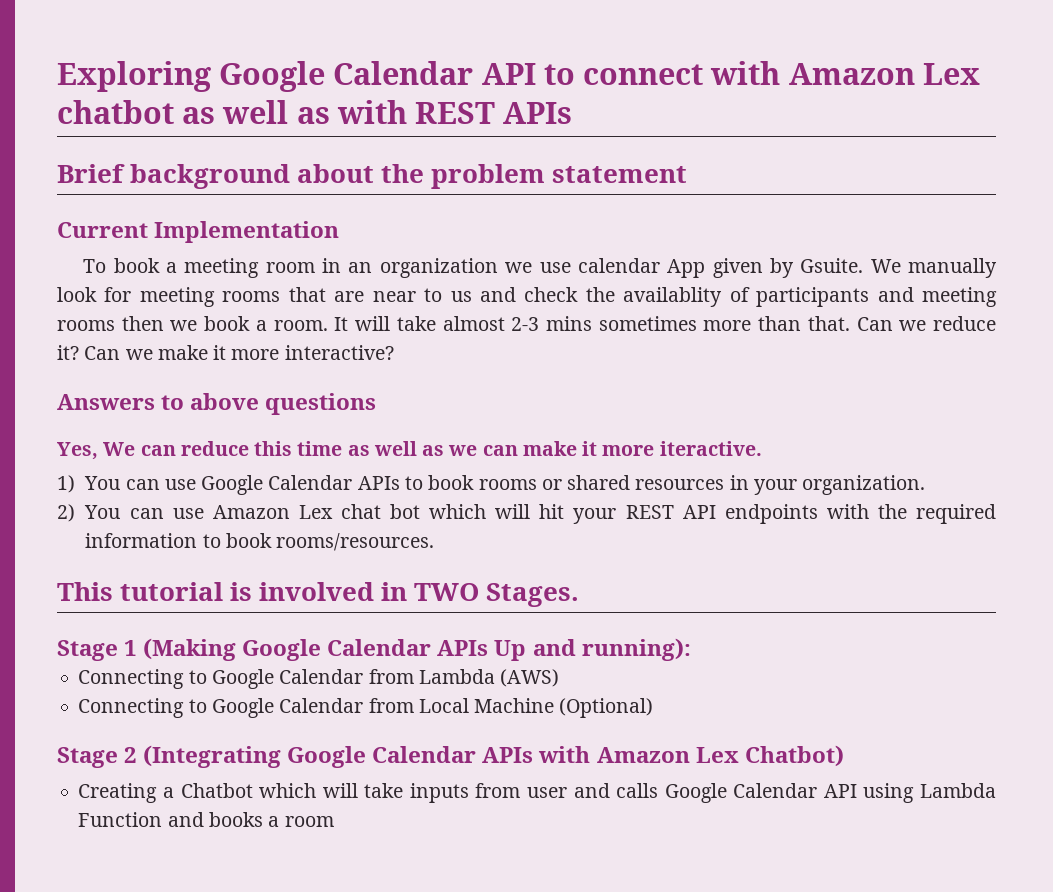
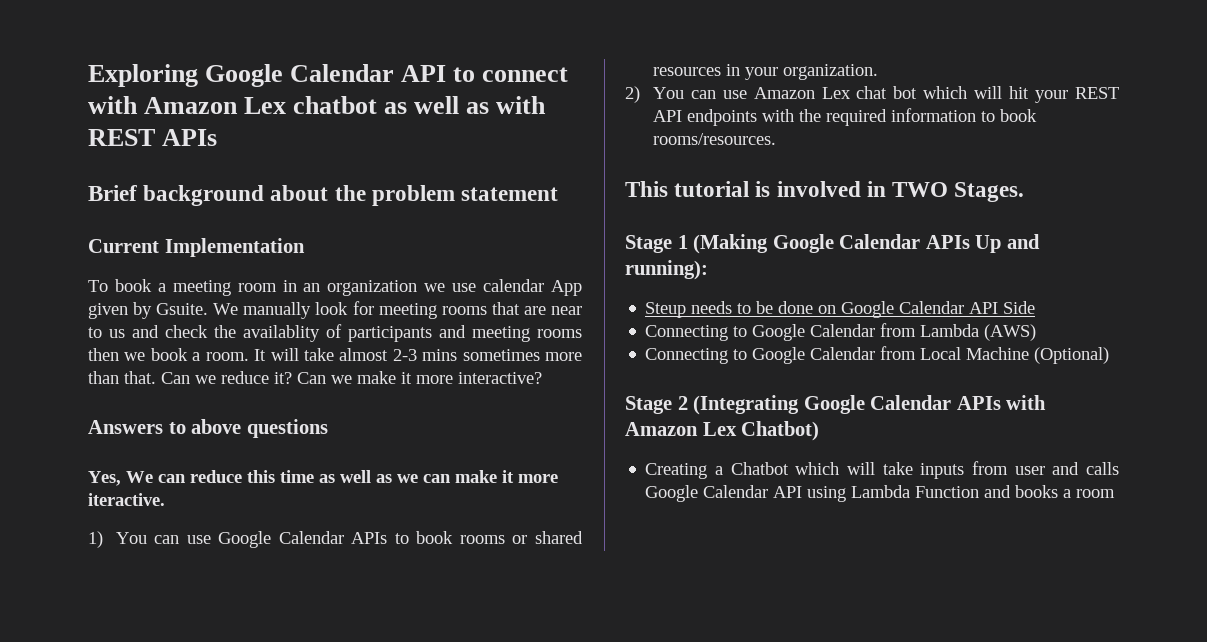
(691, 649) none -> [645,301,1036,318] // Steup needs to be done on Google Calendar API Side

